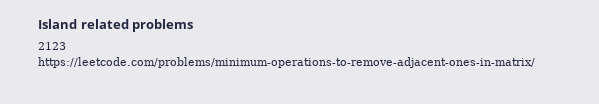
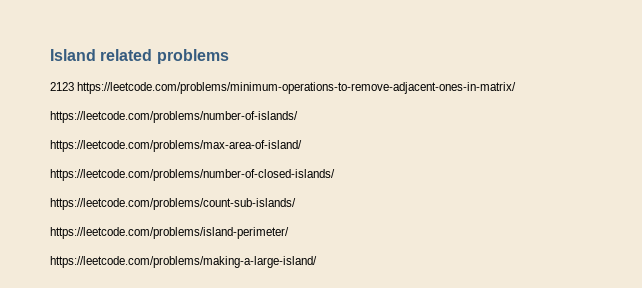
(535, 62) none -> [50,111,298,123] [50,140,302,152] [50,169,335,181] [50,198,296,210] [50,227,289,239] [50,256,317,268] // https://leetcode.com/problems/number-of-islands/ // https://leetcode.com/problems/max-area-of-island/ // https://leetcode.com/problems/number-of-closed-islands/ // https://leetcode.com/problems/count-sub-islands/ // https://leetcode.com/problems/island-perimeter/ // https://leetcode.com/problems/making-a-large-island/

